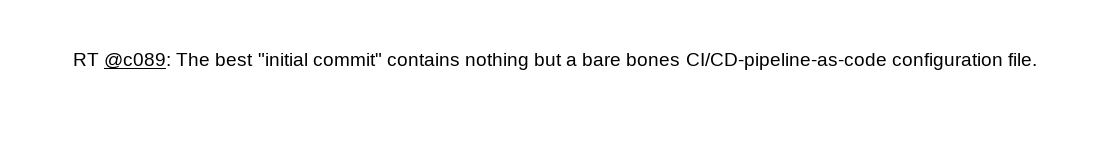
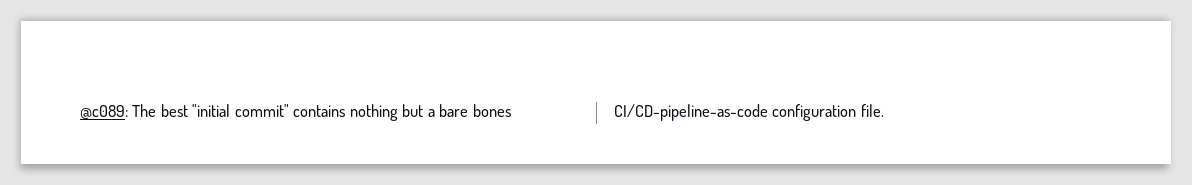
[73,53,99,66] RT -> (80, 112) none

